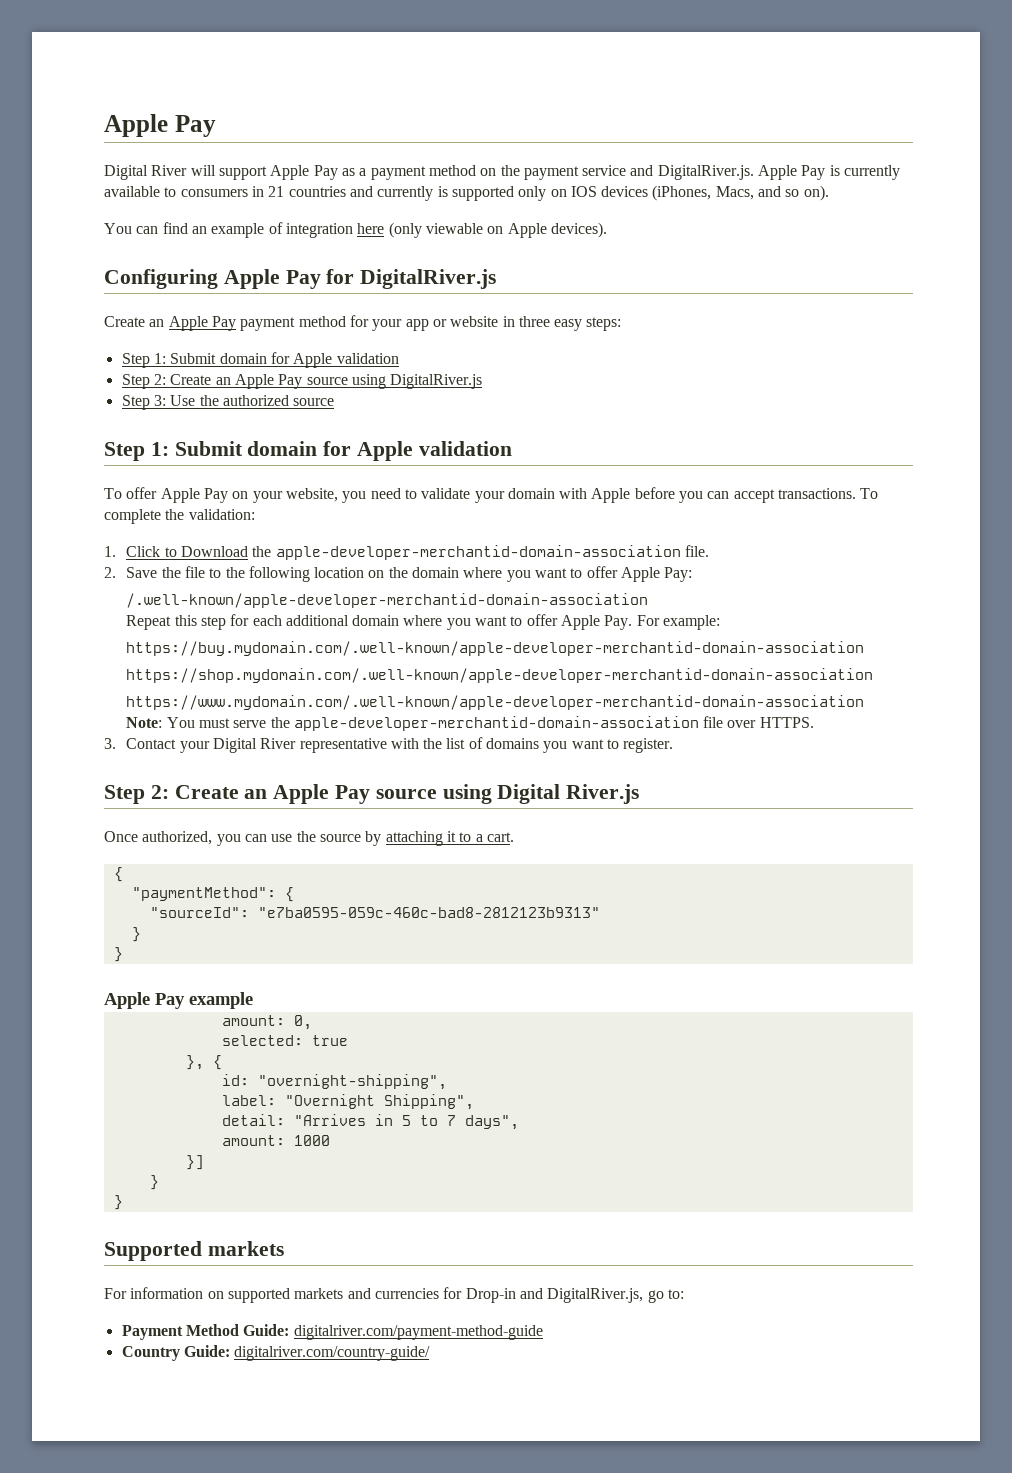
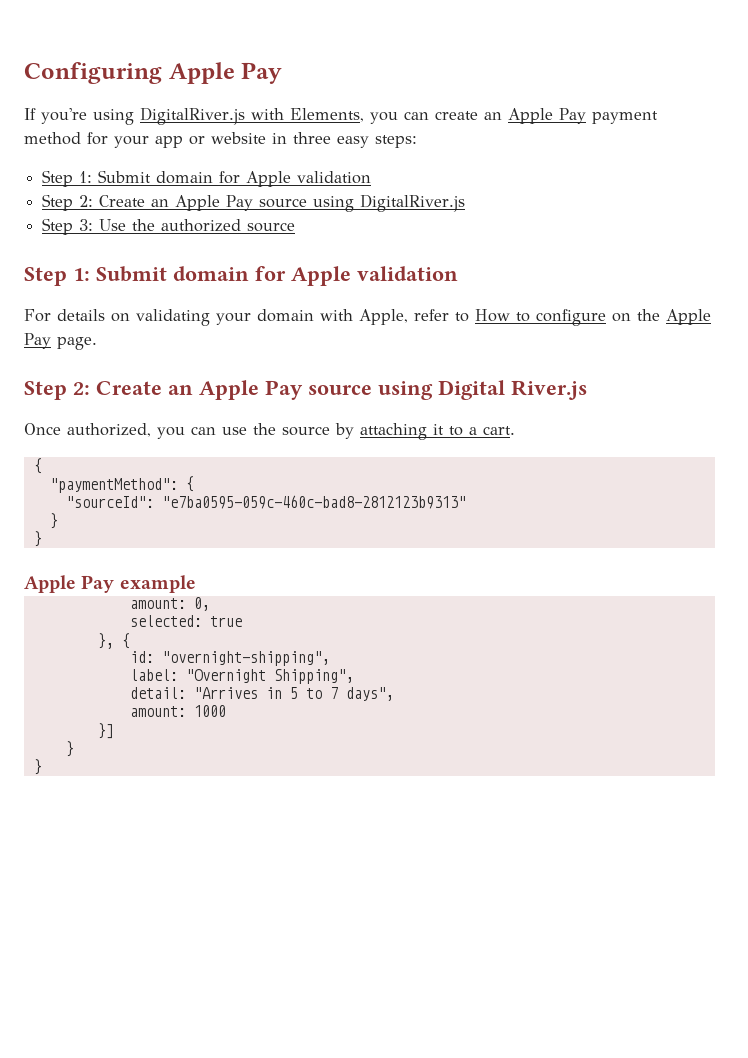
(104, 125) none -> [24,62,162,84] Configuring
[104,165,901,180] [104,185,829,201] [104,222,607,238] [104,269,497,289] [104,316,145,327] Digital River will support Apple Pay as a payment method on the payment service and DigitalRiver.js. Apple Pay is currently available to consumers in 21 countries and currently is supported only on IOS devices (iPhones, Macs, and so on). // You can find an example of integration here (only viewable on Apple devices). // Configuring Apple Pay for DigitalRiver.js // Create -> [24,107,478,125] If you're using DigitalRiver.js with Elements, you can create
[104,487,879,503] [104,509,255,524] [104,545,709,560] [104,566,693,582] [126,593,649,608] [126,614,721,630] [126,641,865,656] [126,668,874,683] [126,695,865,710] [126,716,814,731] [104,737,674,753] To offer Apple Pay on your website, you need to validate your domain with Apple before you can accept transactions. To complete the validation: // 1. Click to Download the apple-developer-merchantid-domain-association file. // 2. Save the file to the following location on the domain where you want to offer Apple Pay: // /.well-known/apple-developer-merchantid-domain-association // Repeat this step for each additional domain where you want to offer Apple Pay. For example: // https://buy.mydomain.com/.well-known/apple-developer-merchantid-domain-association // https://shop.mydomain.com/.well-known/apple-developer-merchantid-domain-association // https://www.mydomain.com/.well-known/apple-developer-merchantid-domain-association // Note: You must serve the apple-developer-merchantid-domain-association file over HTTPS. // 3. Contact your Digital River representative with the list of domains you want to register. -> [24,309,711,326] [24,333,97,350] For details on validating your domain with Apple, refer to How to configure on the Apple Pay page.
[104,1241,284,1261] [104,1287,684,1303] [121,1324,543,1340] [121,1345,431,1361] // Supported markets // For information on supported markets and currencies for Drop-in and DigitalRiver.js, go to: // Payment Method Guide: digitalriver.com/payment-method-guide // Country Guide: digitalriver.com/country-guide/ -> (42, 767) none

